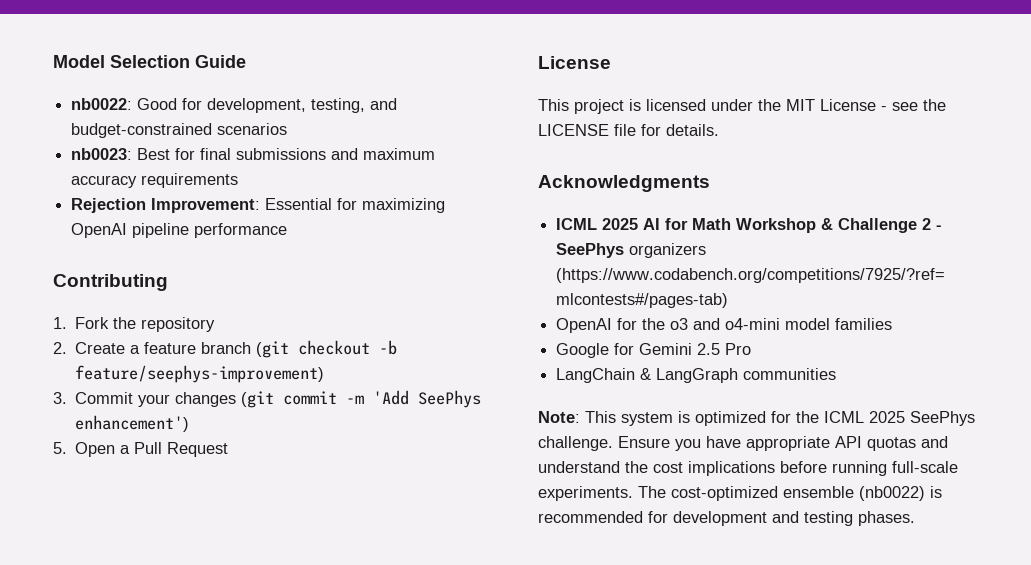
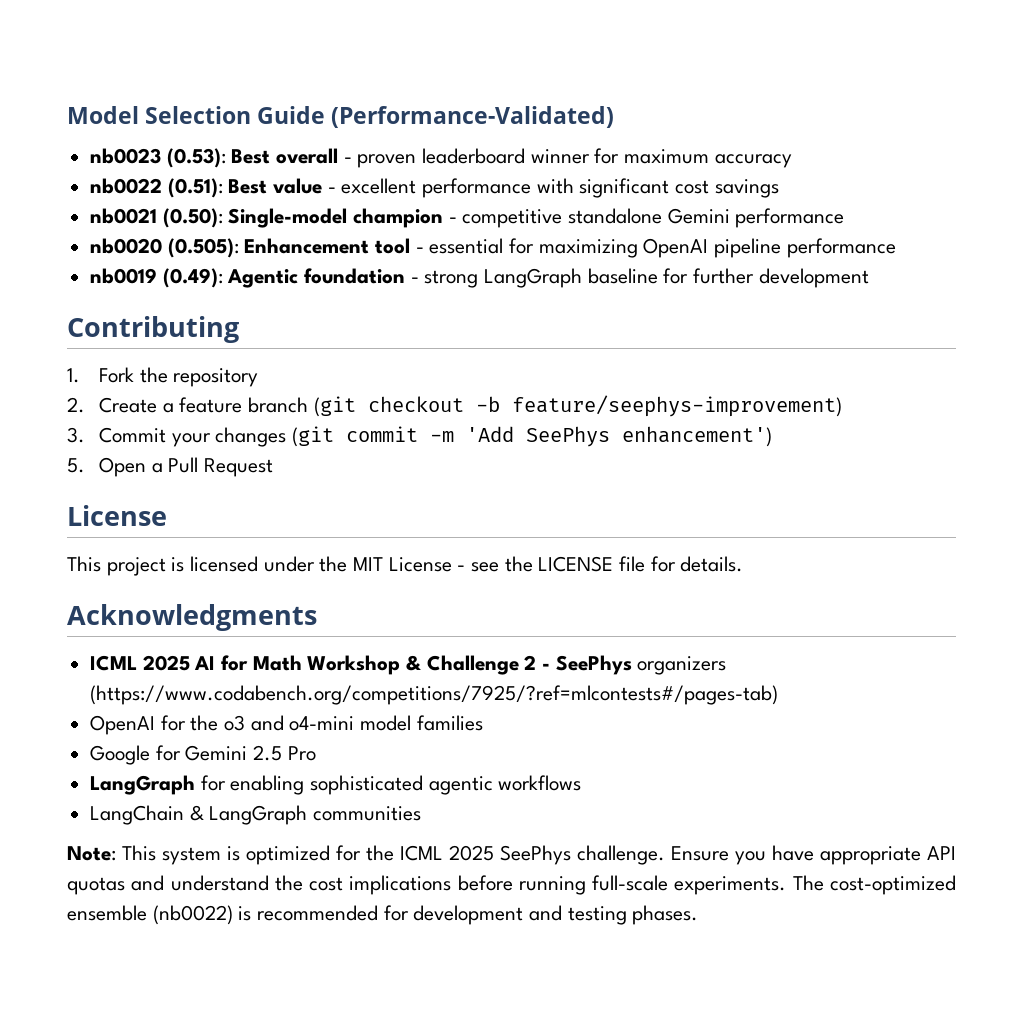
[71,98,398,113] [71,123,288,138] [71,148,436,160] [71,173,239,188] [71,198,333,213] // nb0022: Good for development, testing, and budget-constrained scenarios // nb0023: Best for final submissions and maximum accuracy requirements // Rejection Improvement: Essential -> [331,106,615,128] [90,148,792,168] [90,178,779,198] [90,208,845,228] [90,238,504,258] (Performance-Validated) // nb0023 (0.53): Best overall - proven leaderboard winner for maximum accuracy // nb0022 (0.51): Best value - excellent performance with significant cost savings // nb0021 (0.50): Single-model champion - competitive standalone Gemini performance // nb0020 (0.505): Enhancement tool - essential
(288, 230) none -> [90,268,869,288] // nb0019 (0.49): Agentic foundation - strong LangGraph baseline for further development
(752, 349) none -> [90,775,582,795] // LangGraph for enabling sophisticated agentic workflows

